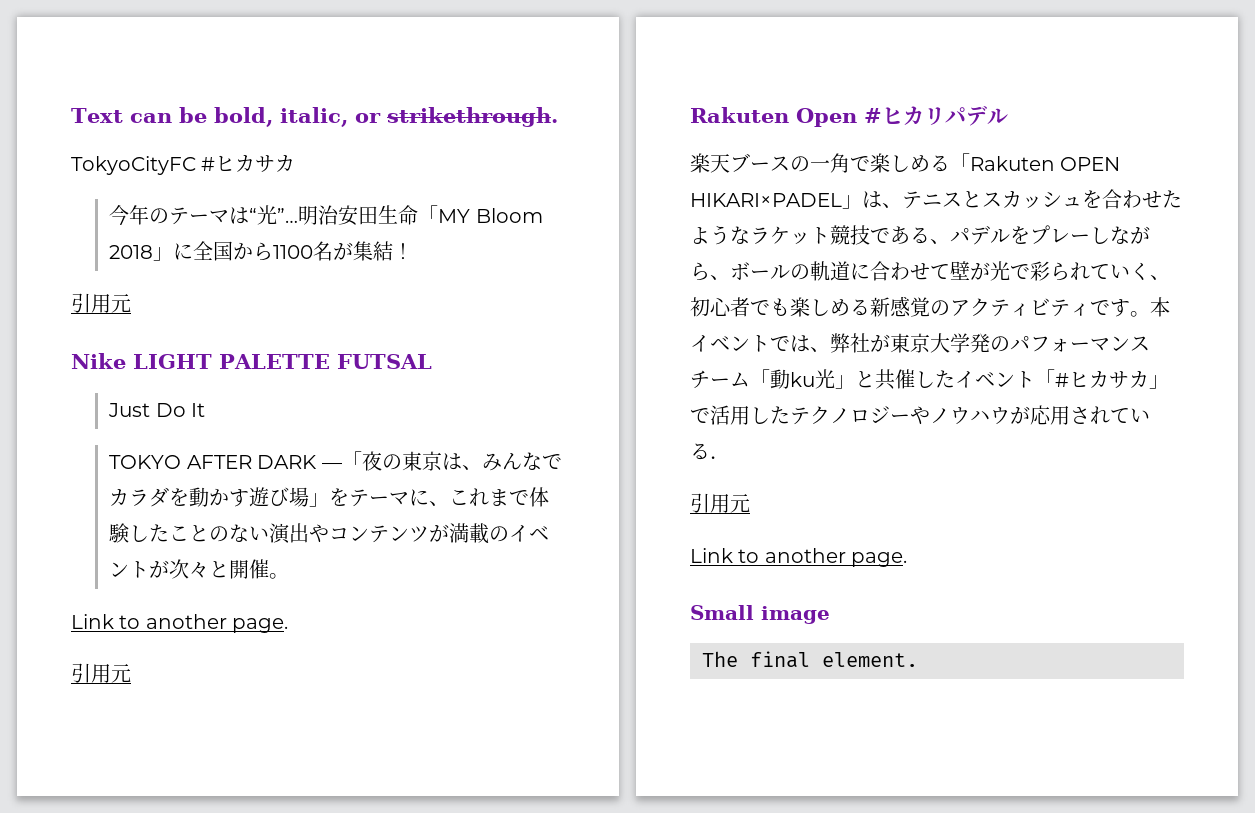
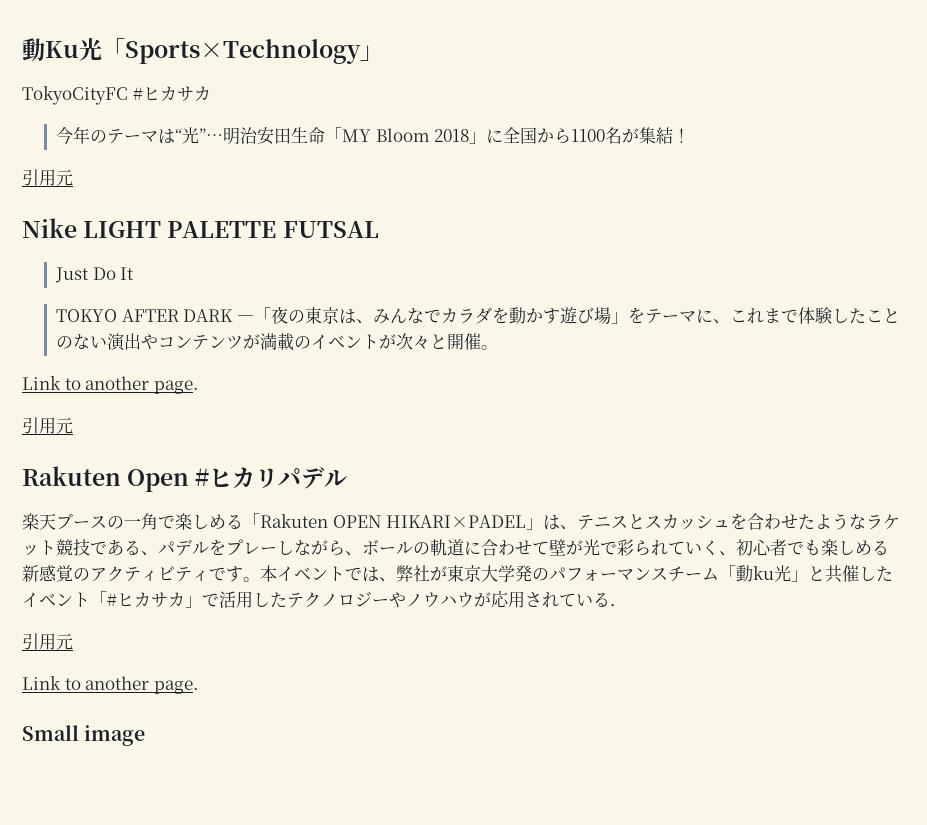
[71,107,558,127] Text can be bold, italic, or strikethrough. -> [22,38,383,64] 動Ku光「Sports×Technology」
[702,651,918,668] // The final element. -> (146, 735) none

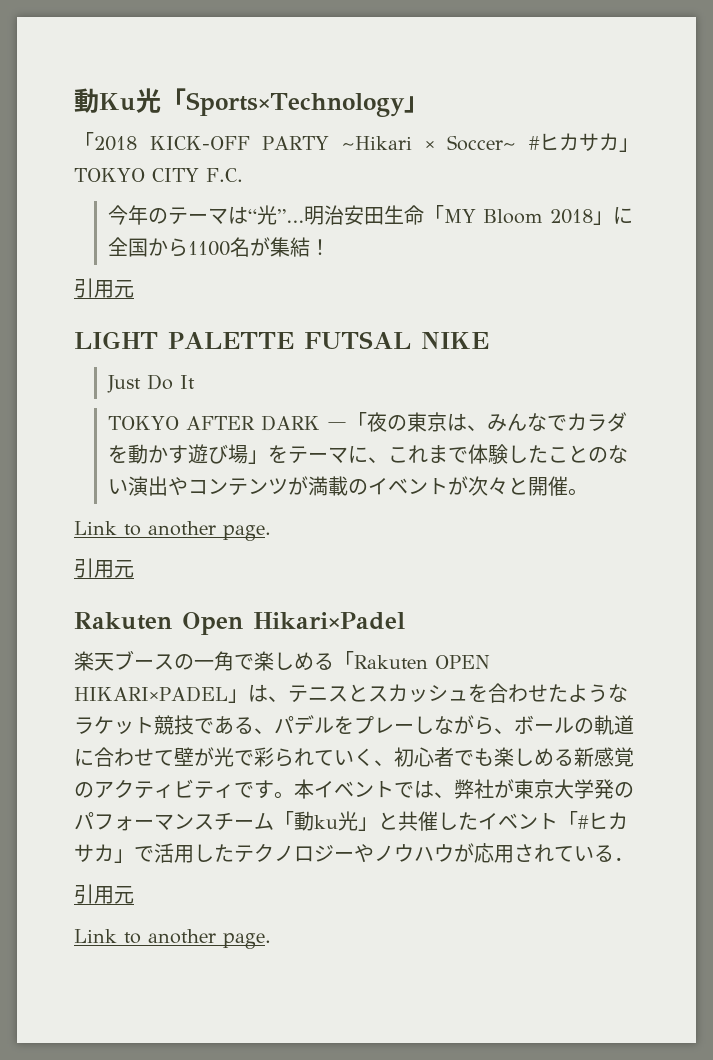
[22,86,211,105] TokyoCityFC #ヒカサカ -> [74,132,639,152] [74,168,243,182] 「2018 KICK-OFF PARTY ~Hikari × Soccer~ #ヒカサカ」TOKYO CITY F.C.
[22,218,77,238] Nike -> (134, 289) none
(379, 229) none -> [420,332,489,349] NIKE
[195,467,348,489] #ヒカリパデル -> [253,612,405,630] Hikari×Padel
[22,725,146,746] // Small image -> (271, 941) none

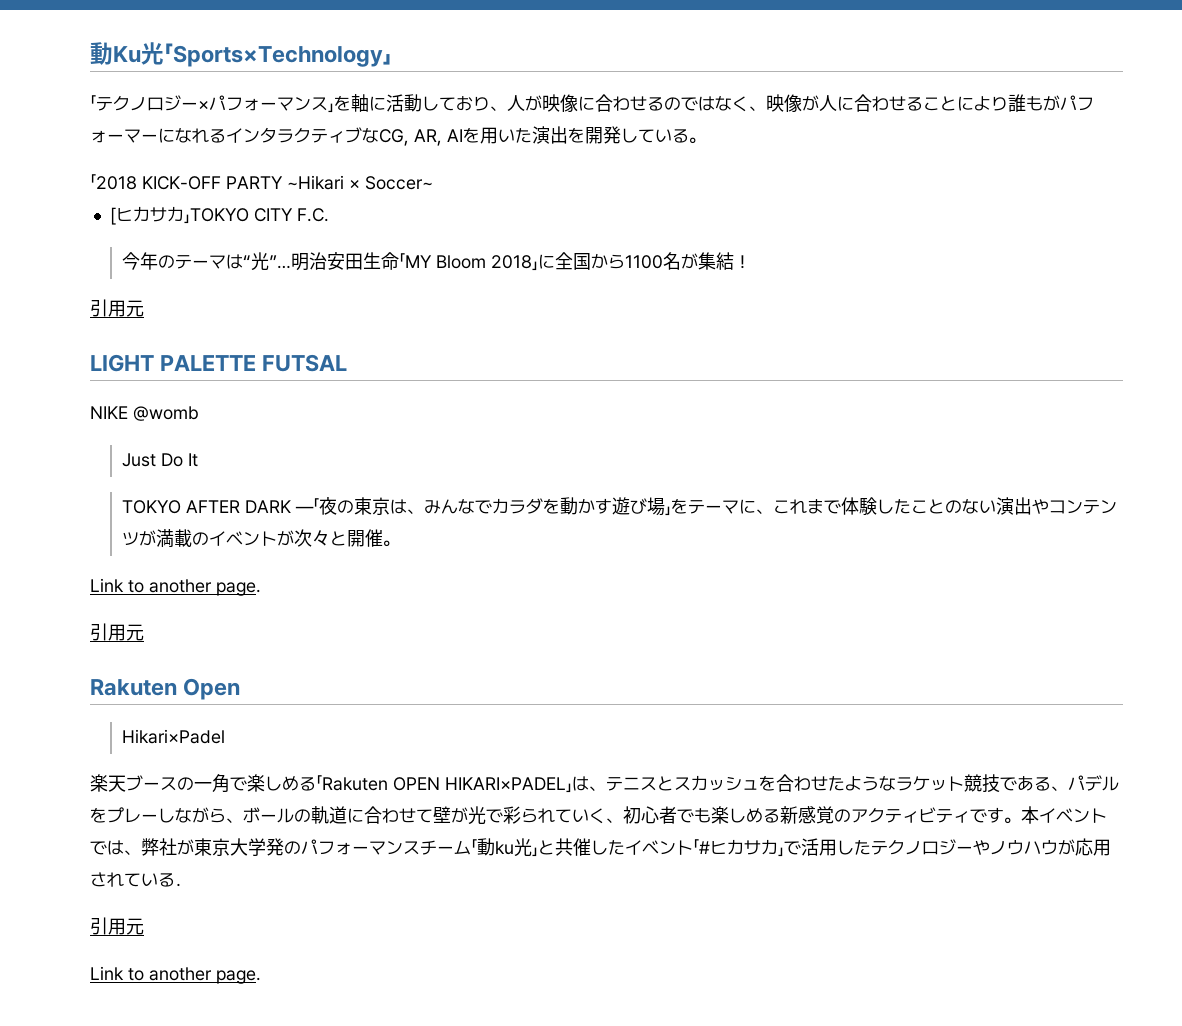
(429, 104) none -> [90,94,1094,113] [90,126,706,146] // 「テクノロジー×パフォーマンス」を軸に活動しており、人が映像に合わせるのではなく、映像が人に合わせることにより誰もがパフォーマーになれるインタラクティブなCG, AR, AIを用いた演出を開発している。
[529,136,540,150] # -> [109,207,116,225] // [
(411, 340) none -> (348, 363) //
(489, 340) none -> [133,406,199,421] @womb
(243, 623) none -> (241, 689) //

